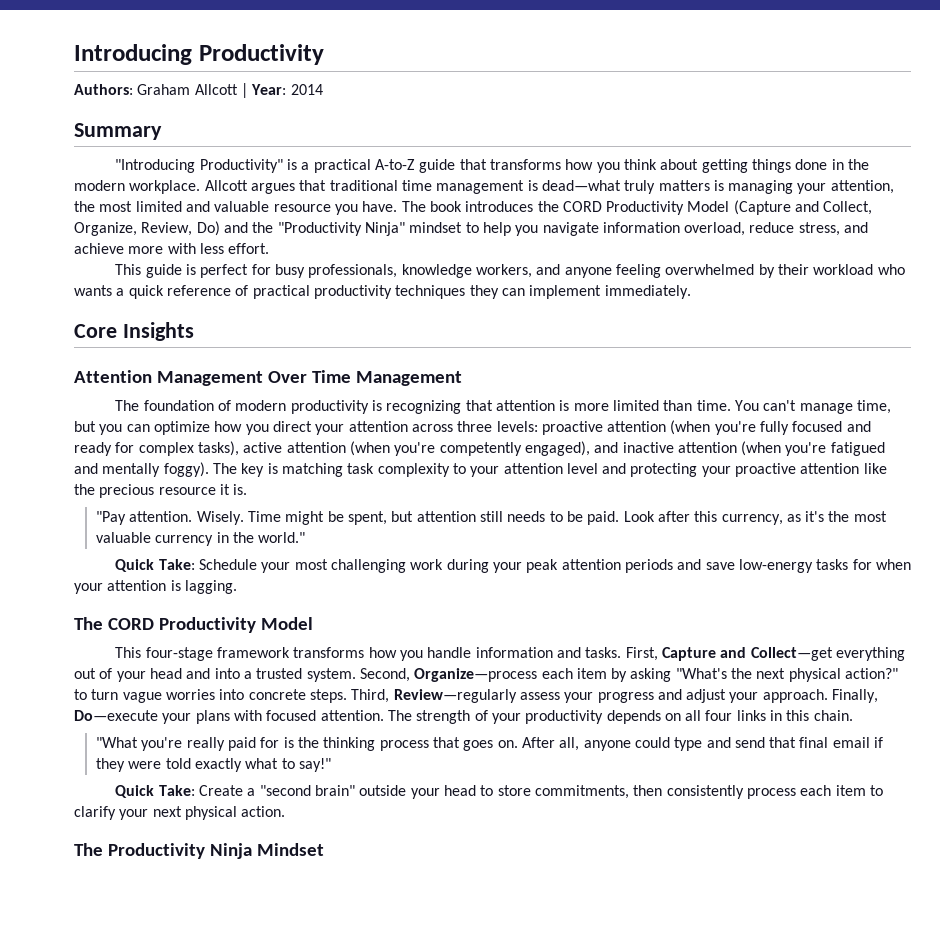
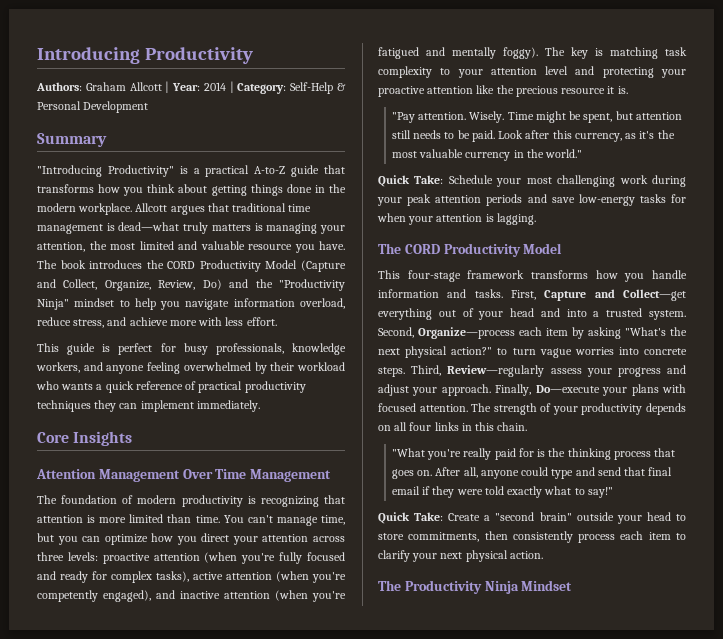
(323, 89) none -> [229,81,346,94] [37,101,149,113] | Category: Self-Help & Personal Development

